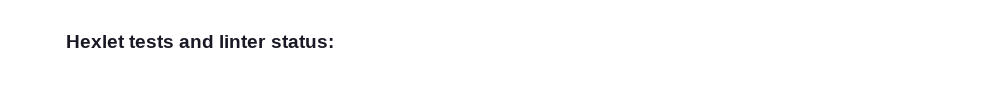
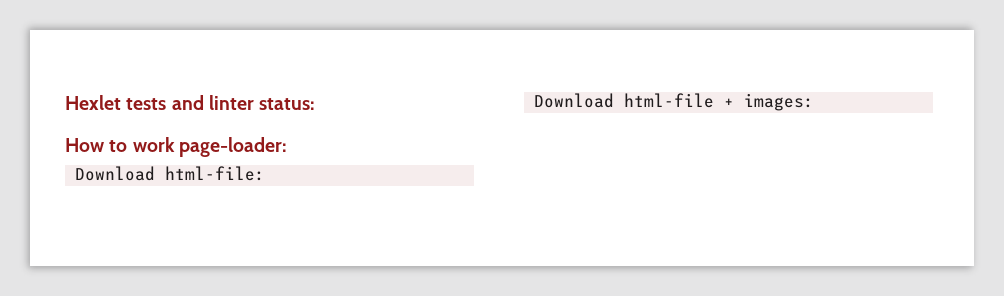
(334, 41) none -> [65,137,287,157] [75,166,266,181] [534,93,815,111] // How to work page-loader: // Download html-file: // Download html-file + images:

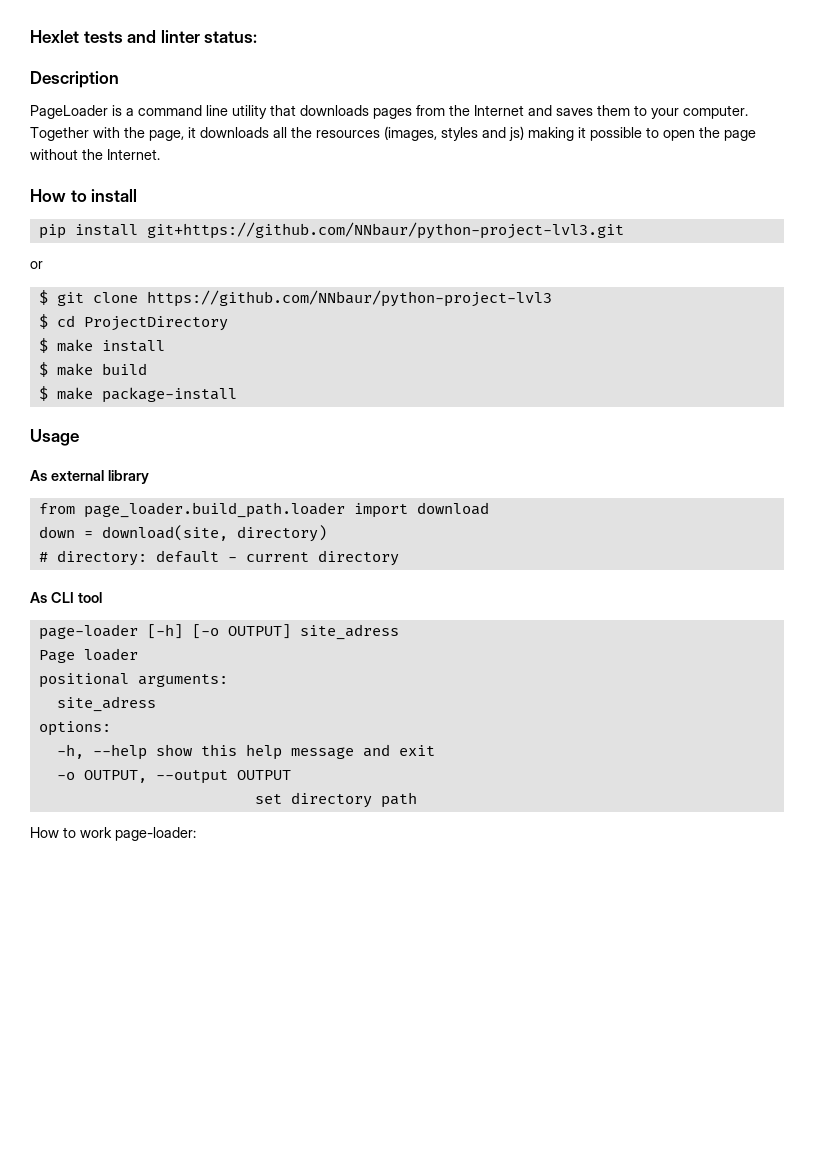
[65,137,287,157] [75,166,266,181] [534,93,815,111] How to work page-loader: // Download html-file: // Download html-file + images: -> [30,71,119,88] [30,105,748,119] [30,126,756,141] [30,149,160,160] [30,189,138,202] [38,222,624,239] [30,261,43,269] [38,290,552,307] [38,314,228,331] [38,338,165,353] [38,362,147,377] [38,386,237,403] [30,429,79,446] [30,470,149,484] [38,502,489,518] [38,525,327,542] [38,550,399,566] [30,592,102,603] [38,624,399,640] [38,648,138,663] [38,673,228,688] [56,696,156,712] [38,721,111,736] [56,744,435,760] [56,770,291,784] [254,792,417,808] [30,827,196,841] Description // PageLoader is a command line utility that downloads pages from the Internet and saves them to your computer. Together with the page, it downloads all the resources (images, styles and js) making it possible to open the page without the Internet. // How to install // pip install git+https://github.com/NNbaur/python-project-lvl3.git // or // $ git clone https://github.com/NNbaur/python-project-lvl3 // $ cd ProjectDirectory // $ make install // $ make build // $ make package-install // Usage // As external library // from page_loader.build_path.loader import download // down = download(site, directory) // # directory: default - current directory // As CLI tool // page-loader [-h] [-o OUTPUT] site_adress // Page loader // positional arguments: // site_adress // options: // -h, --help show this help message and exit // -o OUTPUT, --output OUTPUT // set directory path // How to work page-loader:

